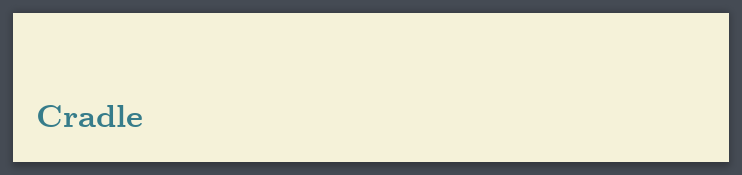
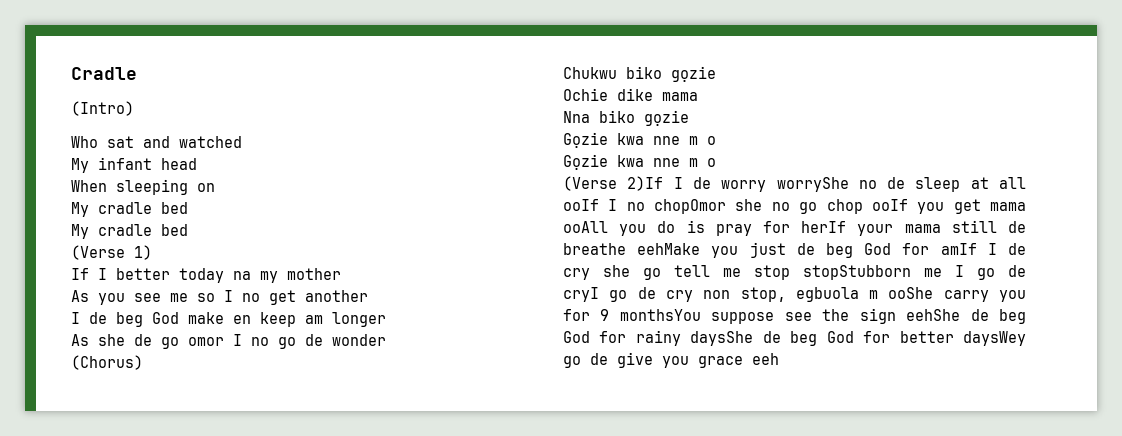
(143, 116) none -> [71,101,134,116] [71,136,242,148] [71,157,197,173] [71,179,215,195] [71,202,188,217] [71,224,188,239] [71,245,152,260] [71,268,341,283] [71,290,368,305] [71,312,386,327] [71,334,386,349] [71,355,143,370] [563,66,716,82] [563,88,698,101] [563,110,689,126] [563,132,716,148] [563,154,716,170] [563,176,1026,192] [563,199,1026,214] [563,220,1026,236] [563,242,1026,258] [563,265,1026,280] [563,287,1026,302] [563,308,1026,324] [563,330,1026,346] [563,352,779,368] // (Intro) // Who sat and watched // My infant head // When sleeping on // My cradle bed // My cradle bed // (Verse 1) // If I better today na my mother // As you see me so I no get another // I de beg God make en keep am longer // As she de go omor I no go de wonder // (Chorus) // Chukwu biko gọzie // Ochie dike mama // Nna biko gọzie // Gọzie kwa nne m o // Gọzie kwa nne m o // (Verse 2)If I de worry worryShe no de sleep at all ooIf I no chopOmor she no go chop ooIf you get mama ooAll you do is pray for herIf your mama still de breathe eehMake you just de beg God for amIf I de cry she go tell me stop stopStubborn me I go de cryI go de cry non stop, egbuola m ooShe carry you for 9 monthsYou suppose see the sign eehShe de beg God for rainy daysShe de beg God for better daysWey go de give you grace eeh

